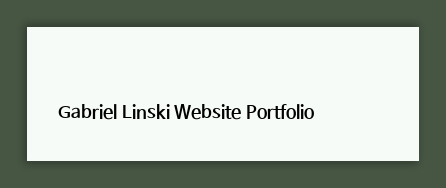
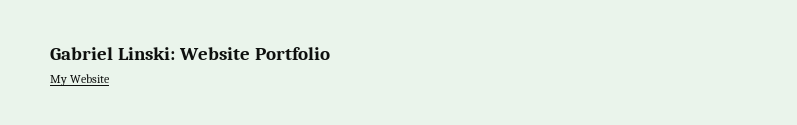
[121,104,170,119] Linski -> [117,47,175,60] Linski:
(315, 111) none -> [50,74,111,86] // My Website

